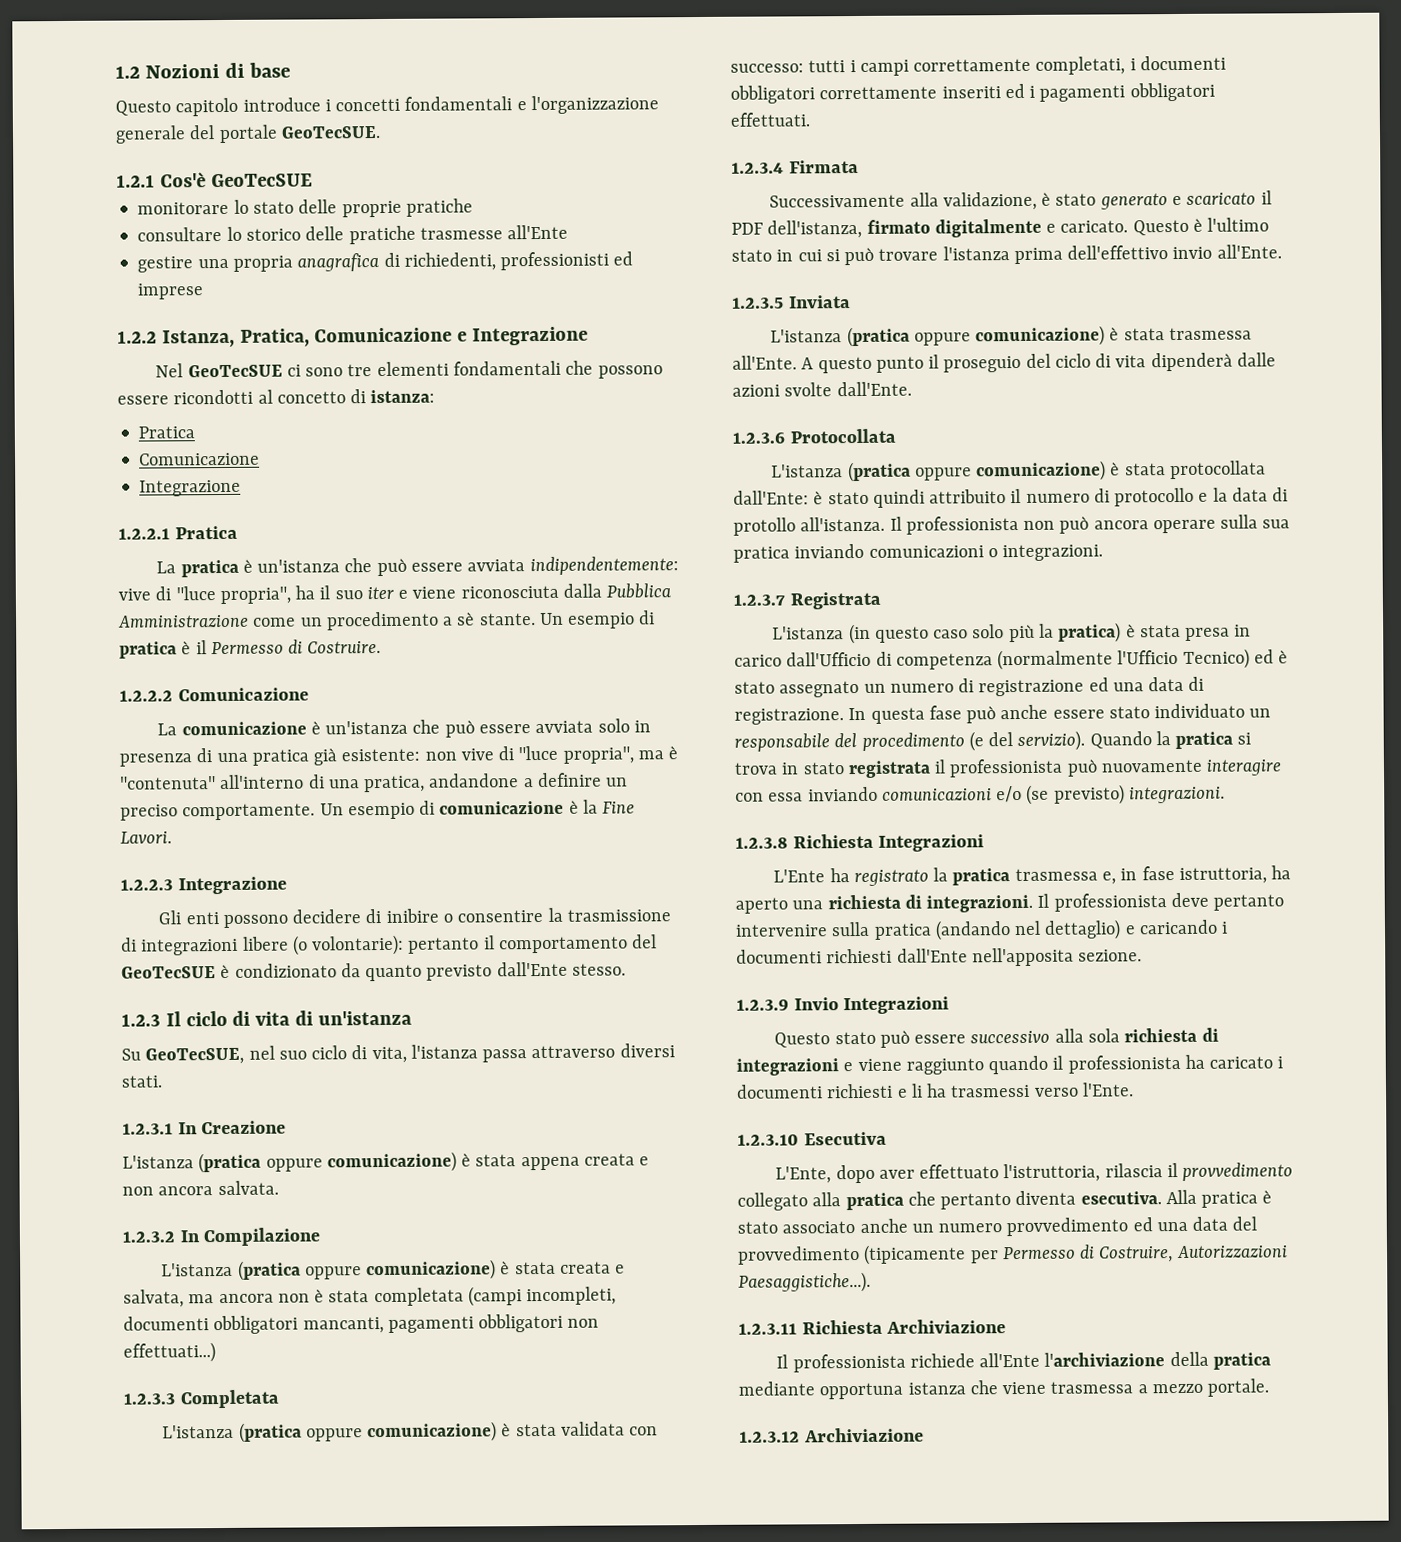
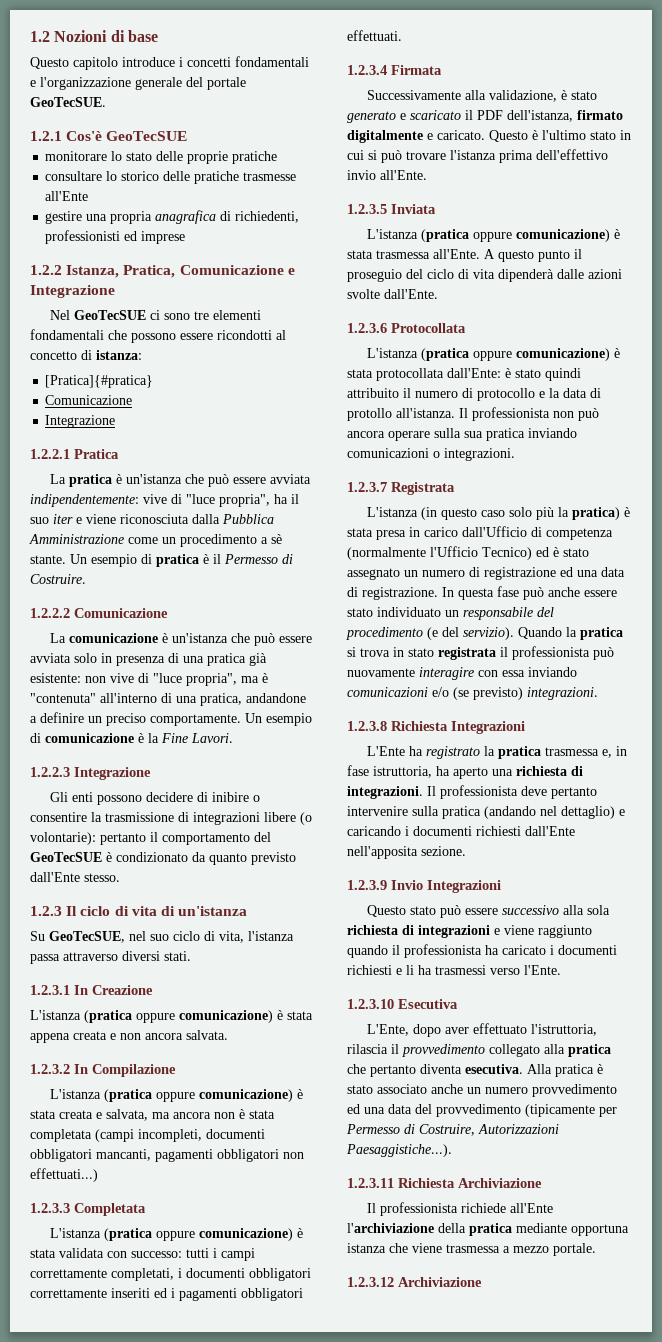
[138,426,196,439] Pratica -> [45,375,154,388] [Pratica]{#pratica}

